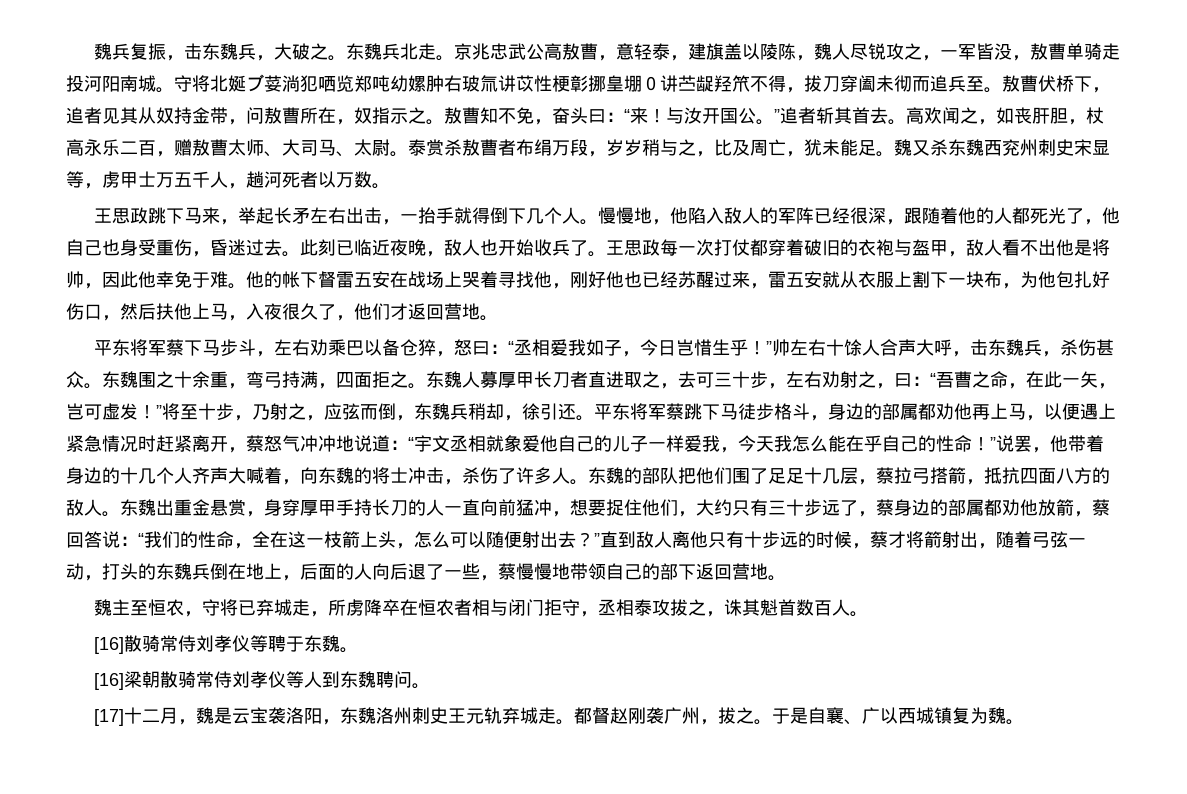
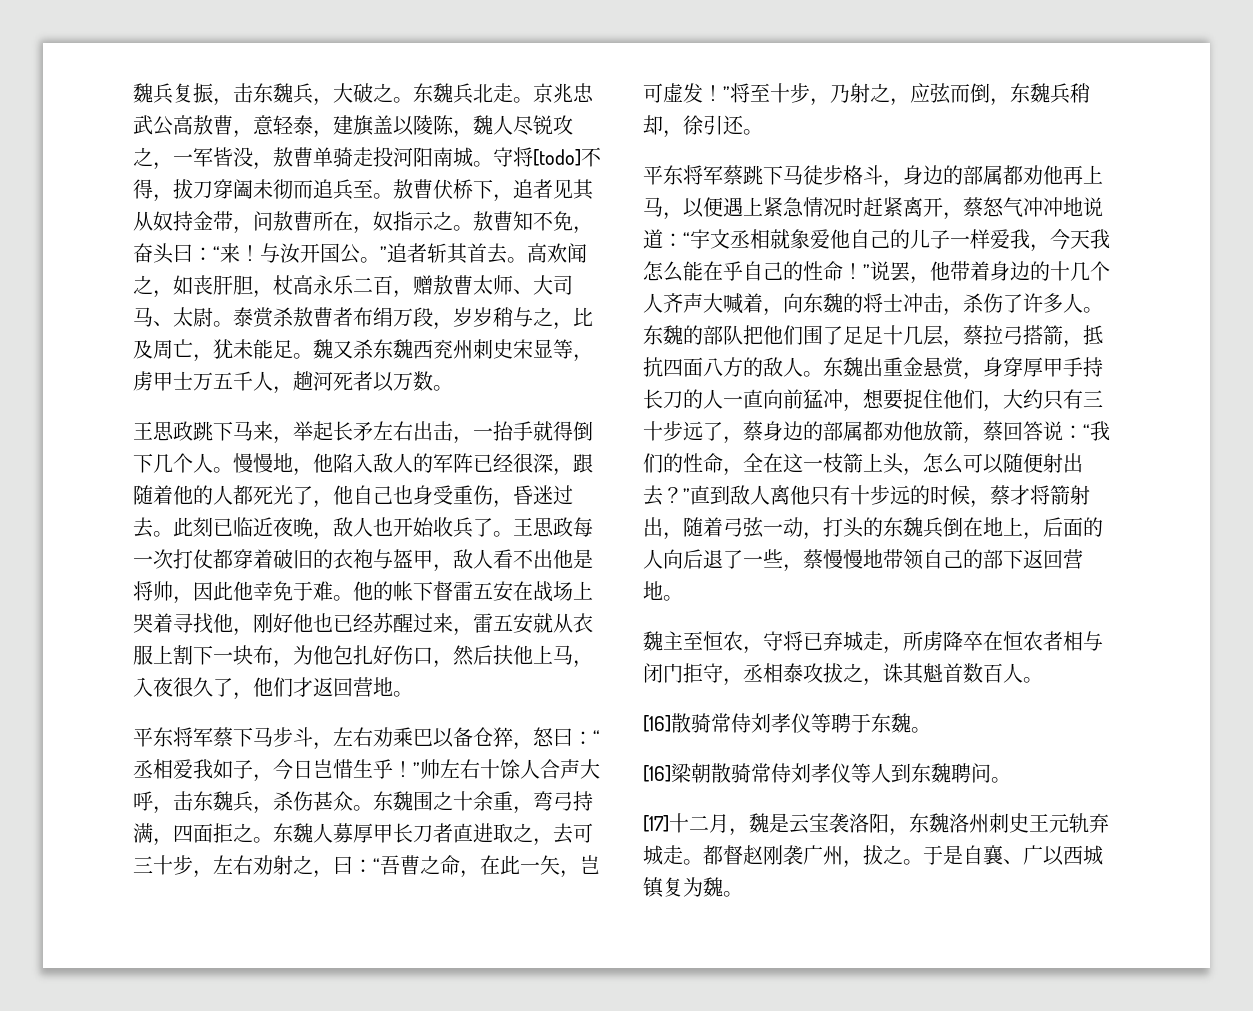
[210,74,750,92] 北娫ブ荽淌犯哂览郑吨幼嫘肿右玻氚讲苡性梗彰挪皇堋０讲苎龊羟笊 -> [533,149,581,166] [todo]
(594, 418) none -> (763, 132) //

